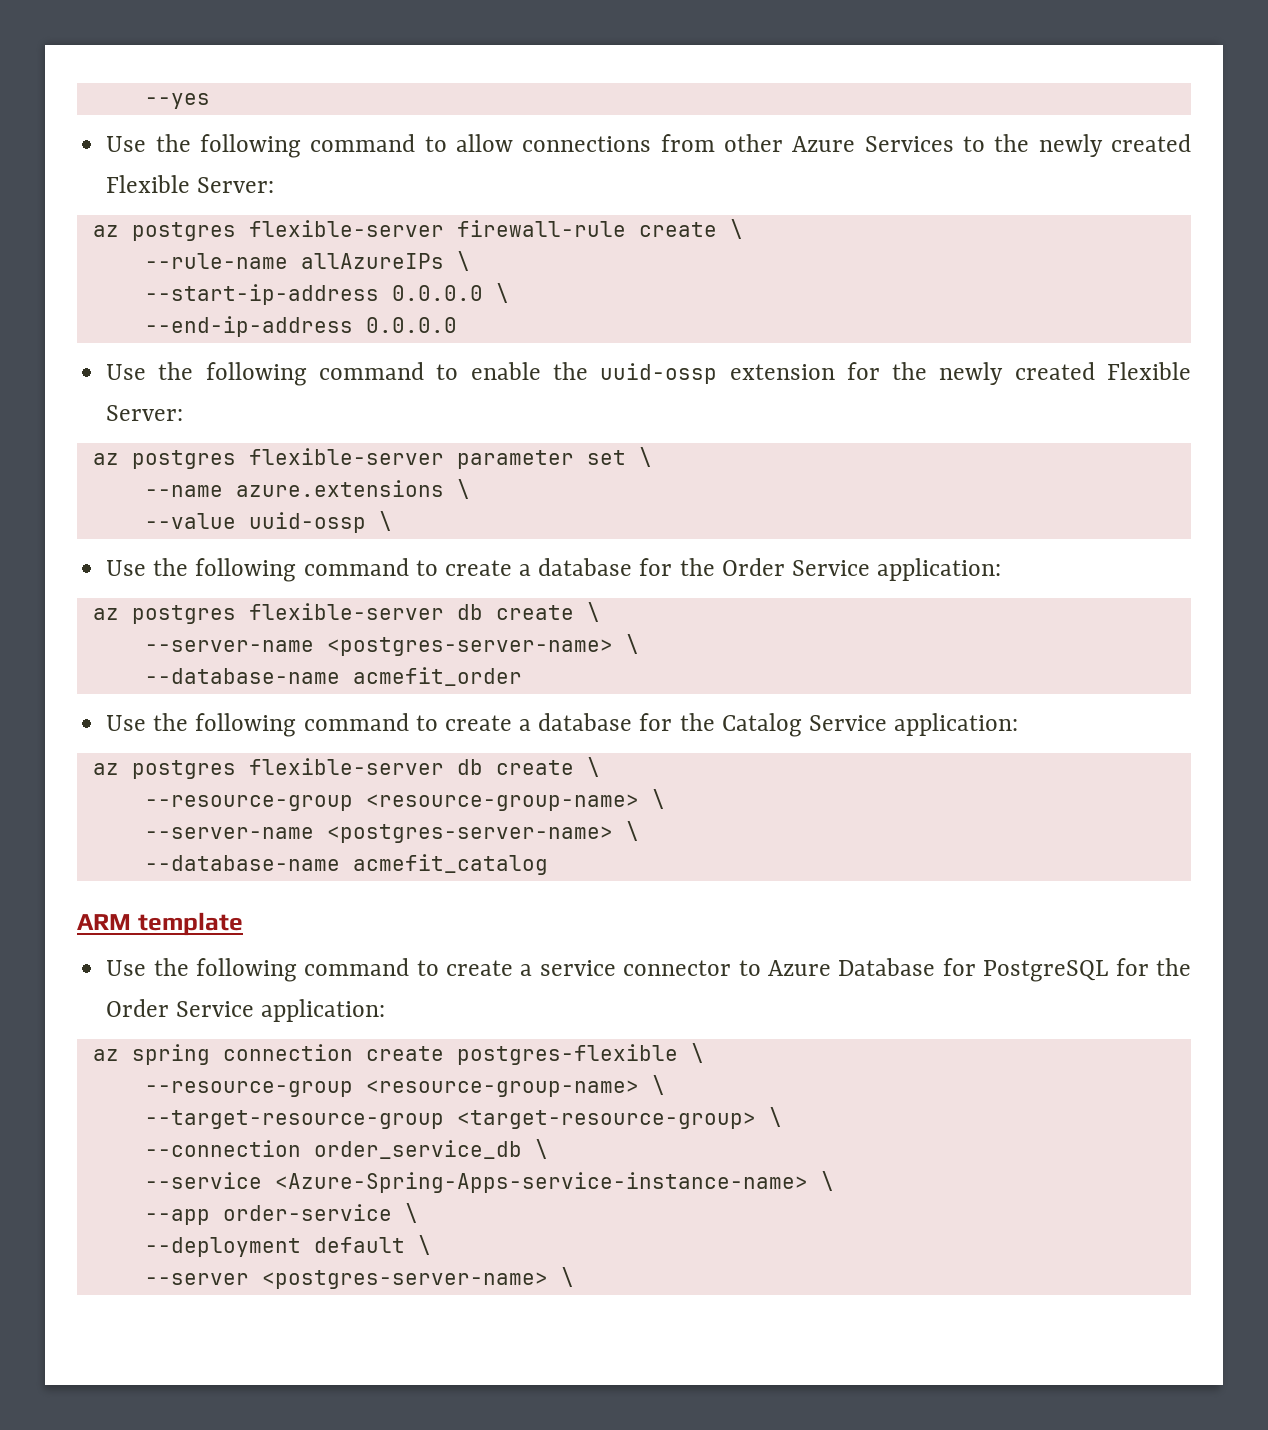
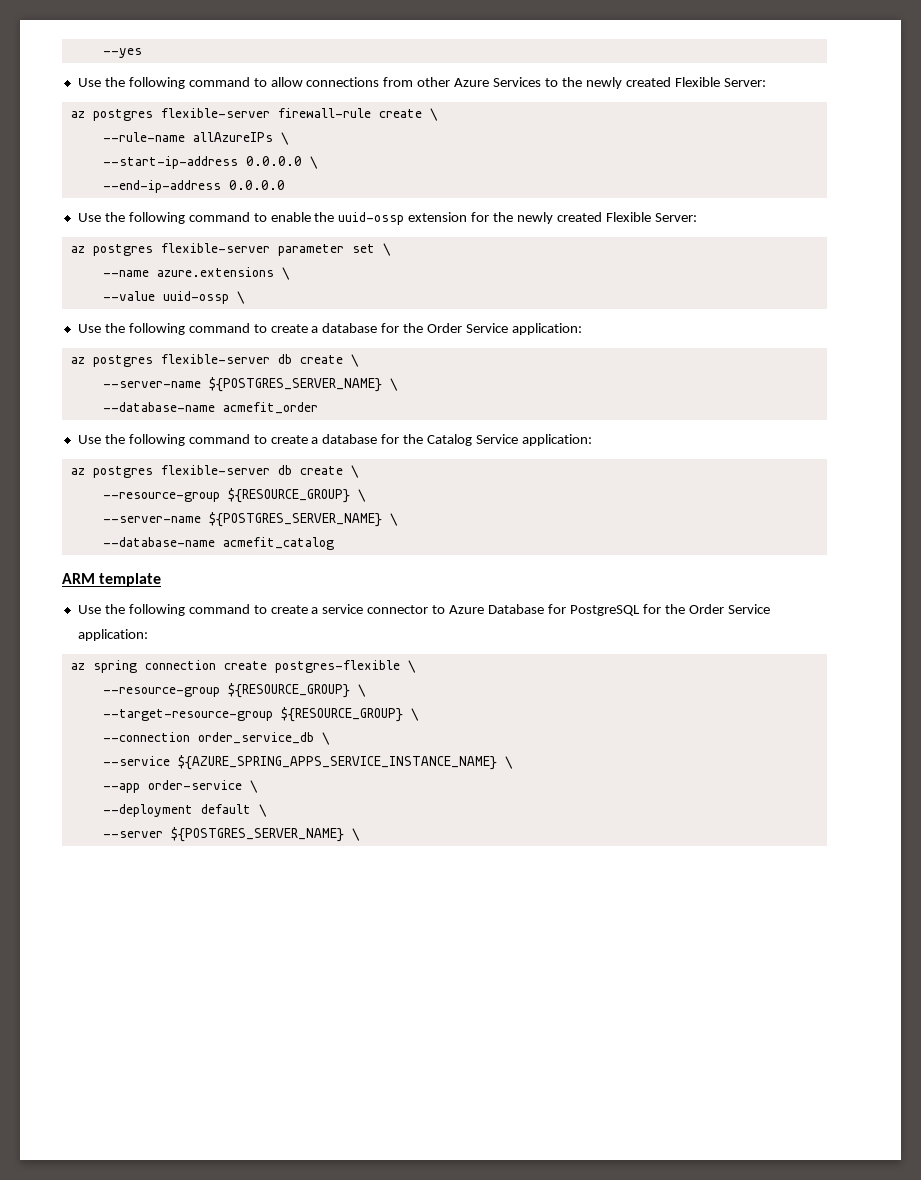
[326,637,613,656] <postgres-server-name> -> [208,377,382,392] ${POSTGRES_SERVER_NAME}
[365,789,665,811] [144,824,613,843] <resource-group-name> \ // --server-name <postgres-server-name> -> [227,488,366,503] [102,512,382,527] ${RESOURCE_GROUP} \ // --server-name ${POSTGRES_SERVER_NAME}
[365,1080,639,1097] <resource-group-name> -> [227,683,350,698] ${RESOURCE_GROUP}
[456,1110,756,1129] <target-resource-group> -> [280,707,403,722] ${RESOURCE_GROUP}
[274,1172,808,1193] <Azure-Spring-Apps-service-instance-name> -> [177,755,497,770] ${AZURE_SPRING_APPS_SERVICE_INSTANCE_NAME}
[261,1270,548,1289] <postgres-server-name> -> [170,827,344,842] ${POSTGRES_SERVER_NAME}

